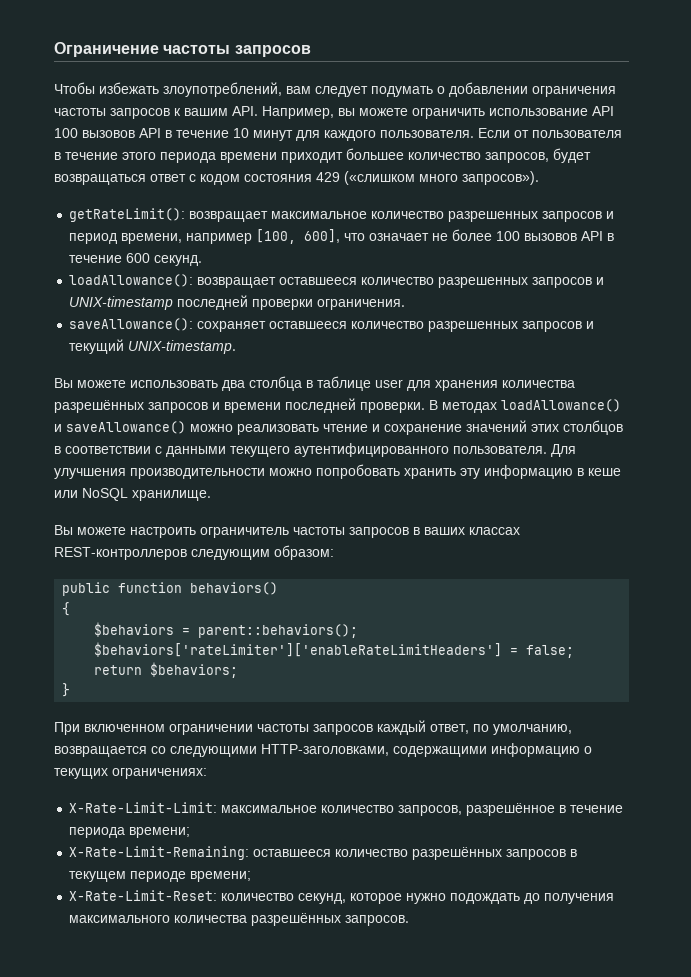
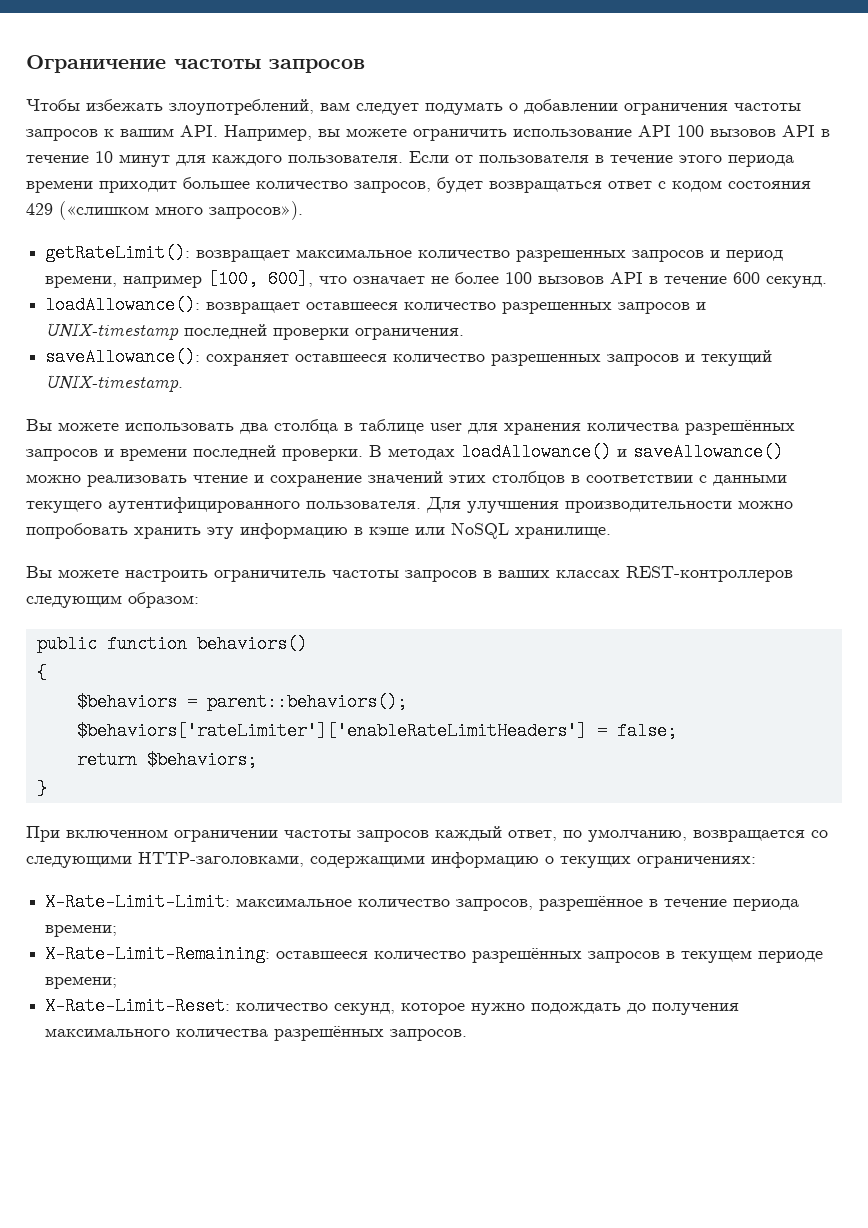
[588,468,621,476] кеше -> [369,527,409,535] кэше

